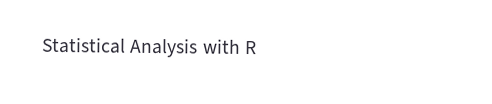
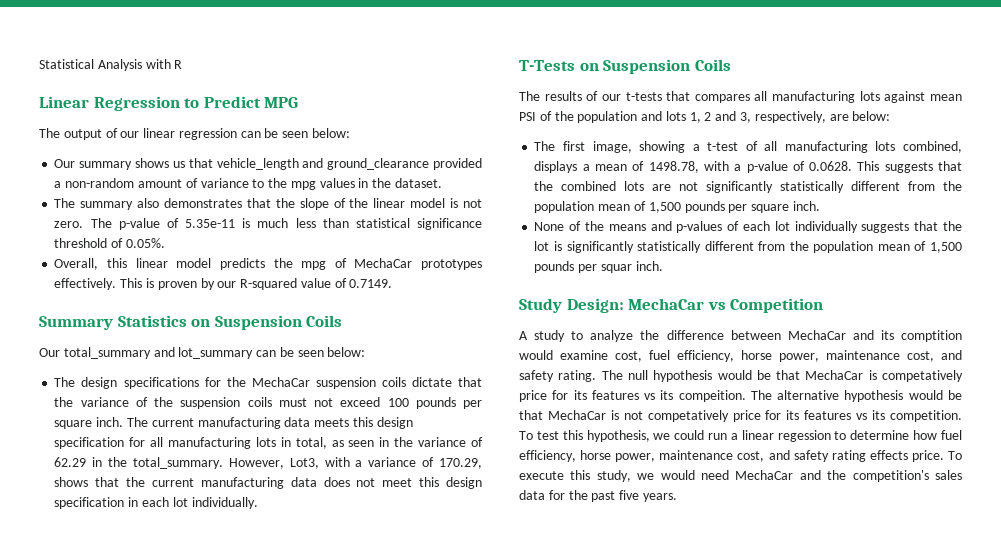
(257, 47) none -> [39,96,299,111] [39,128,351,140] [54,158,482,170] [54,178,442,190] [54,198,482,210] [54,218,483,230] [54,238,165,248] [54,258,482,270] [54,278,393,290] [39,315,343,330] [39,347,366,359] [54,377,482,389] [54,397,483,409] [54,417,413,429] [54,437,483,449] [54,457,483,469] [54,477,483,489] [54,497,258,509] [519,59,731,74] [519,91,962,103] [519,111,891,123] [534,141,962,153] [534,161,962,173] [534,181,962,193] [534,201,820,213] [534,221,963,233] [534,241,962,253] [534,261,663,273] [519,298,824,313] [519,330,962,342] [519,350,962,362] [519,370,963,382] [519,390,962,402] [519,410,962,422] [519,430,962,442] [519,450,963,462] [519,470,962,482] [519,490,677,502] // Linear Regression to Predict MPG // The output of our linear regression can be seen below: // Our summary shows us that vehicle_length and ground_clearance provided a non-random amount of variance to the mpg values in the dataset. // The summary also demonstrates that the slope of the linear model is not zero. The p-value of 5.35e-11 is much less than statistical significance threshold of 0.05%. // Overall, this linear model predicts the mpg of MechaCar prototypes effectively. This is proven by our R-squared value of 0.7149. // Summary Statistics on Suspension Coils // Our total_summary and lot_summary can be seen below: // The design specifications for the MechaCar suspension coils dictate that the variance of the suspension coils must not exceed 100 pounds per square inch. The current manufacturing data meets this design specification for all manufacturing lots in total, as seen in the variance of 62.29 in the total_summary. However, Lot3, with a variance of 170.29, shows that the current manufacturing data does not meet this design specification in each lot individually. // T-Tests on Suspension Coils // The results of our t-tests that compares all manufacturing lots against mean PSI of the population and lots 1, 2 and 3, respectively, are below: // The first image, showing a t-test of all manufacturing lots combined, displays a mean of 1498.78, with a p-value of 0.0628. This suggests that the combined lots are not significantly statistically different from the population mean of 1,500 pounds per square inch. // None of the means and p-values of each lot individually suggests that the lot is significantly statistically different from the population mean of 1,500 pounds per squar inch. // Study Design: MechaCar vs Competition // A study to analyze the difference between MechaCar and its comptition would examine cost, fuel efficiency, horse power, maintenance cost, and safety rating. The null hypothesis would be that MechaCar is competatively price for its features vs its compeition. The alternative hypothesis would be that MechaCar is not competatively price for its features vs its competition. To test this hypothesis, we could run a linear regession to determine how fuel efficiency, horse power, maintenance cost, and safety rating effects price. To execute this study, we would need MechaCar and the competition's sales data for the past five years.

